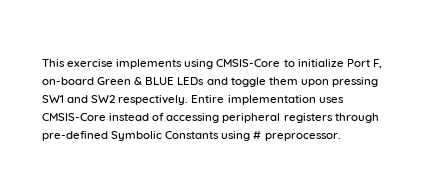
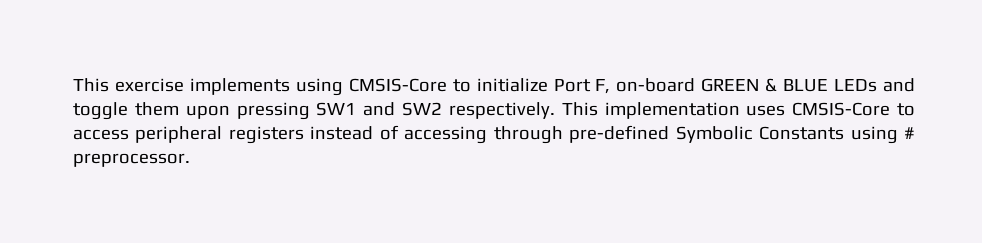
[97,77,132,85] Green -> [701,78,760,92] GREEN
[191,95,225,103] Entire -> [561,102,598,116] This
(106, 117) none -> [897,103,915,116] [73,126,304,144] to access peripheral registers
[222,113,333,123] peripheral registers -> (488, 135) none

